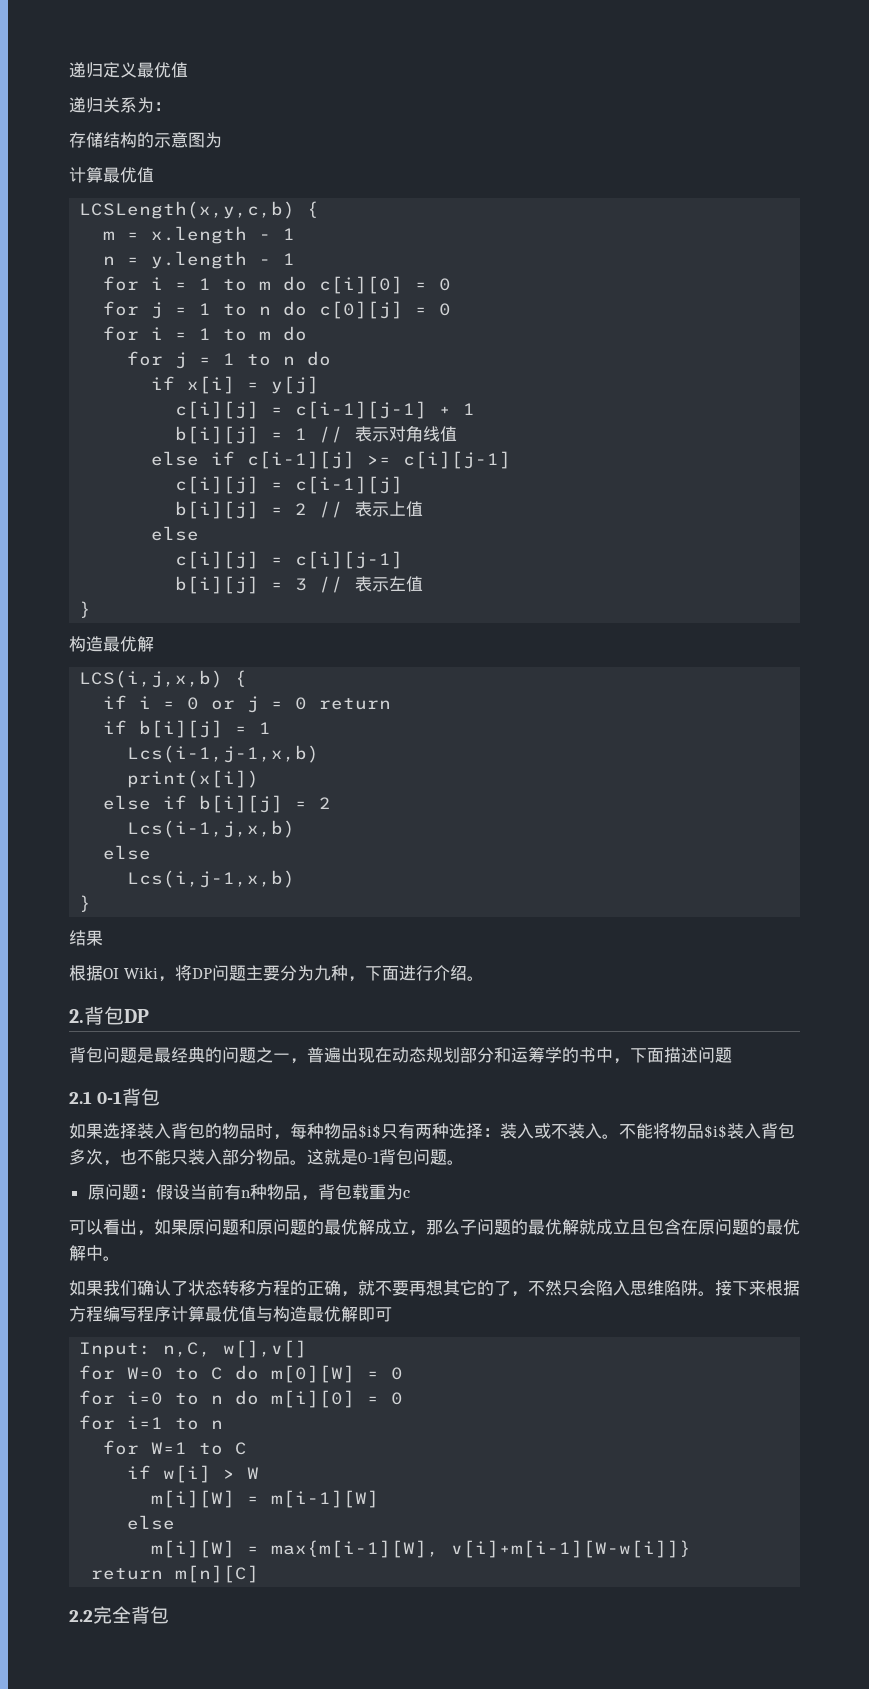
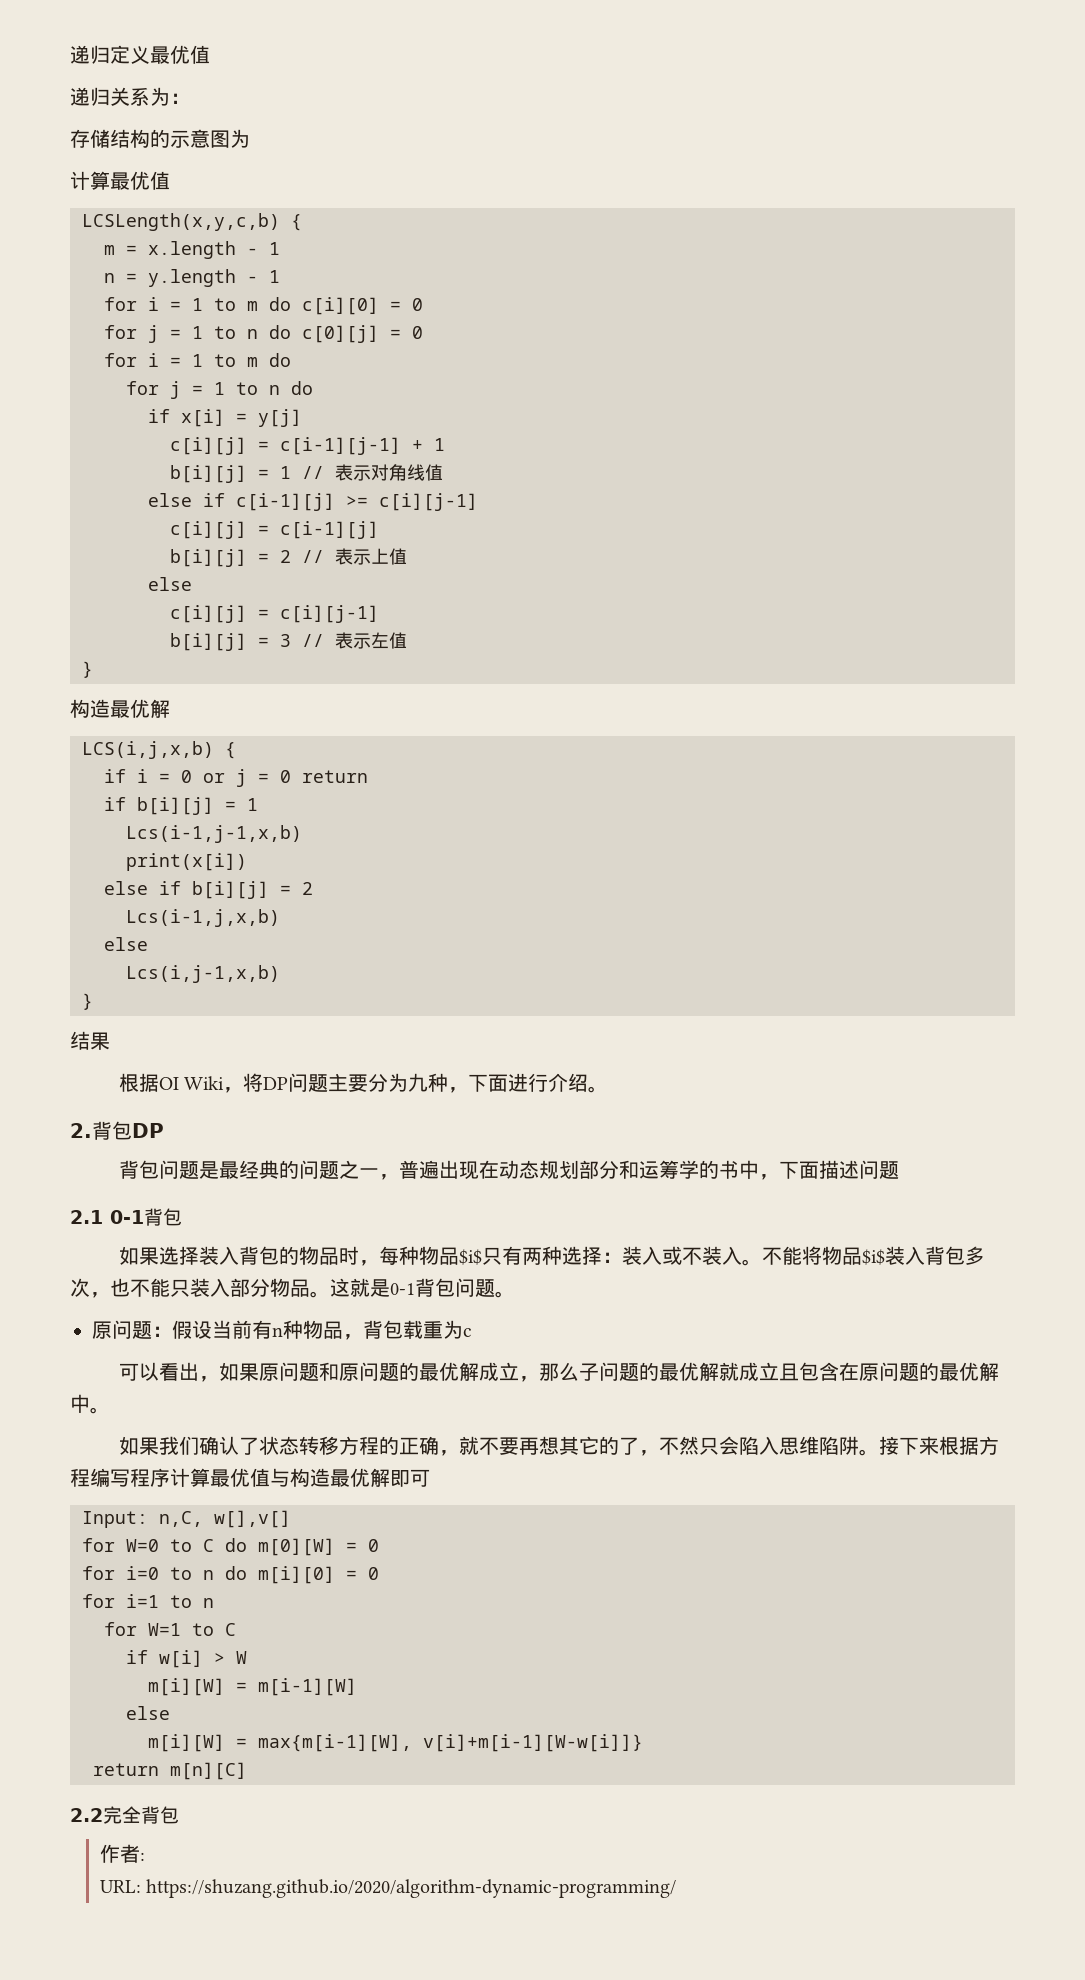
(169, 1615) none -> [100,1844,146,1863] [100,1879,677,1898] // 作者: // URL: https://shuzang.github.io/2020/algorithm-dynamic-programming/

